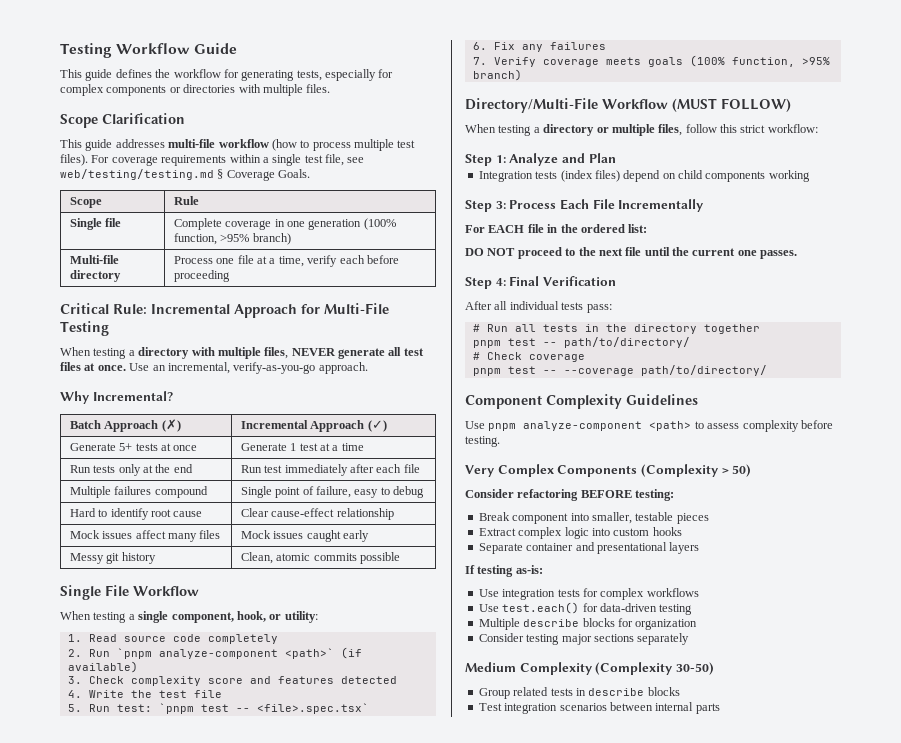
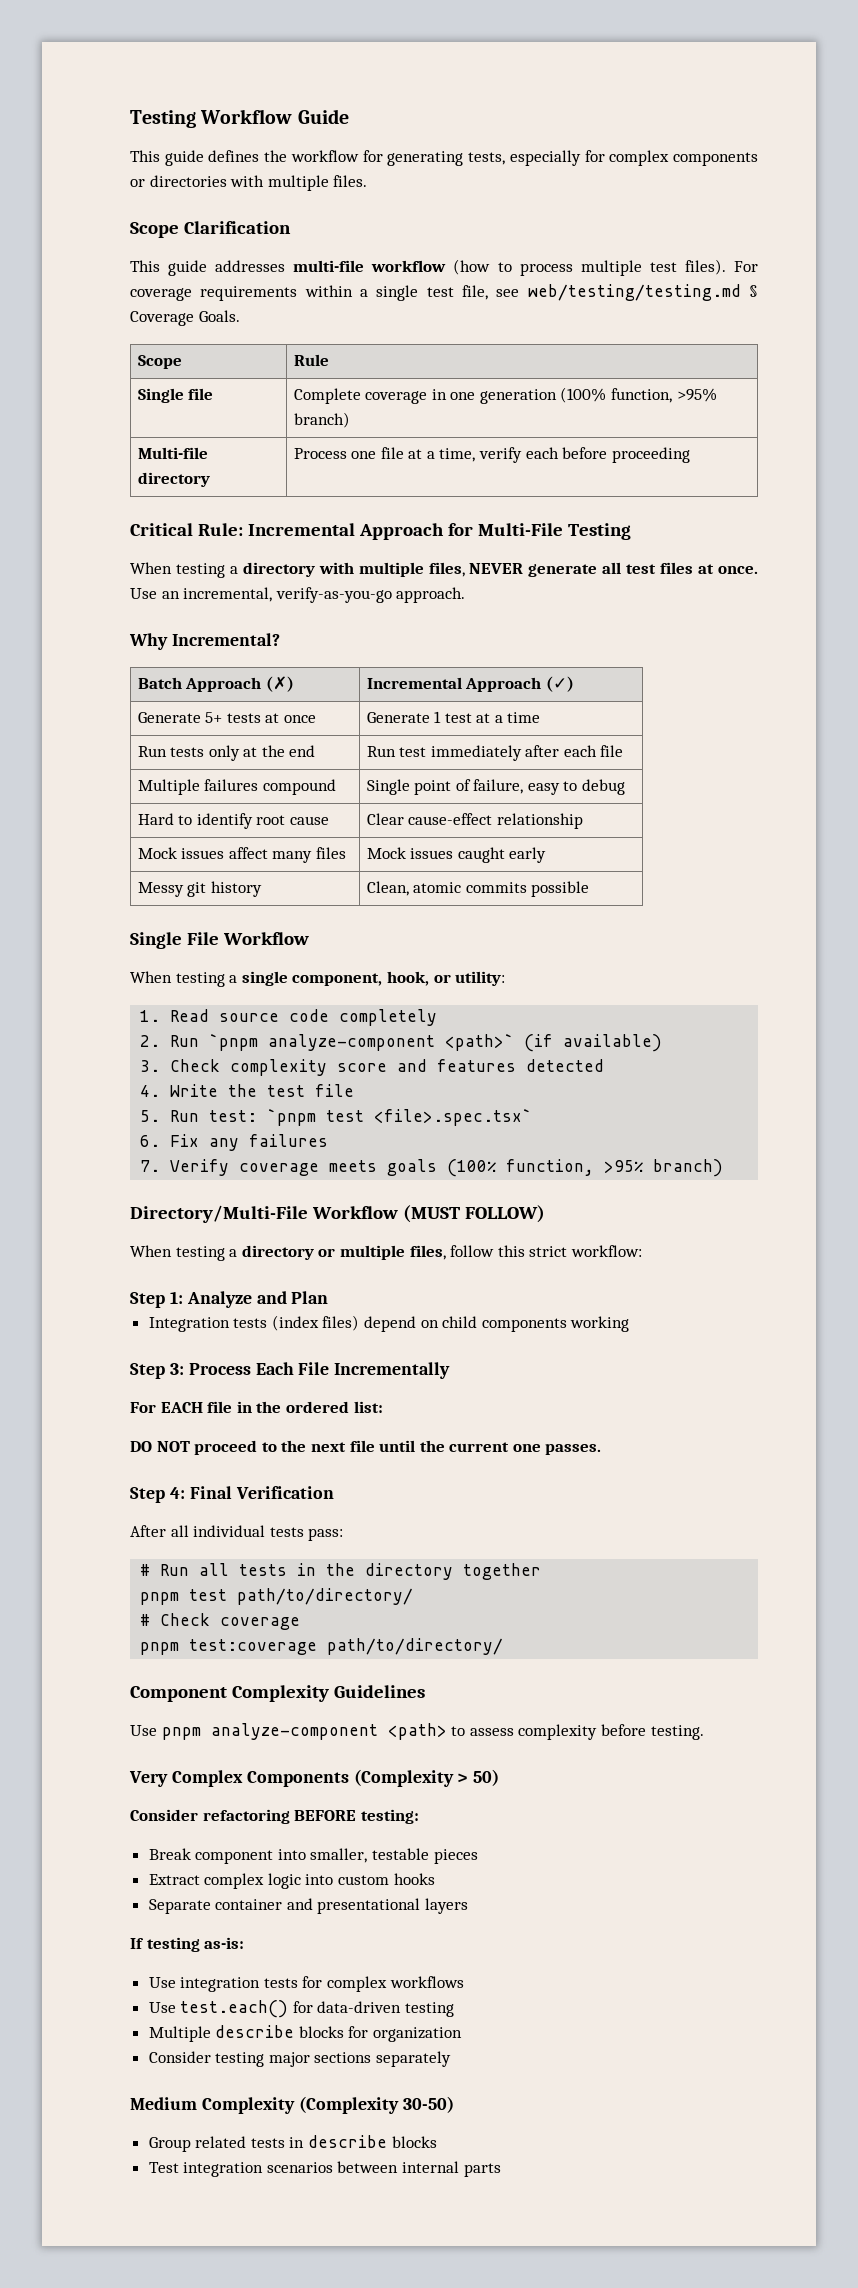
[235,708,250,712] -- -> (365, 1116) none
[542,342,557,346] -- -> (228, 1595) none
[507,366,634,376] test -- --coverage -> [189,1639,318,1655] test:coverage

